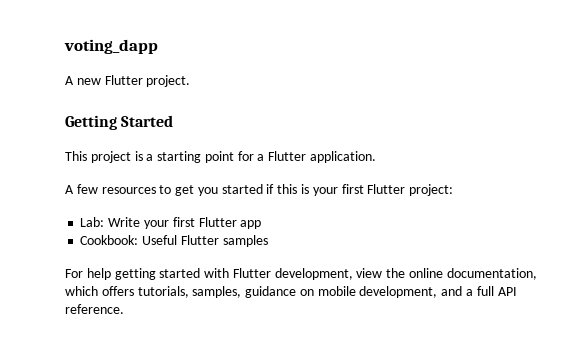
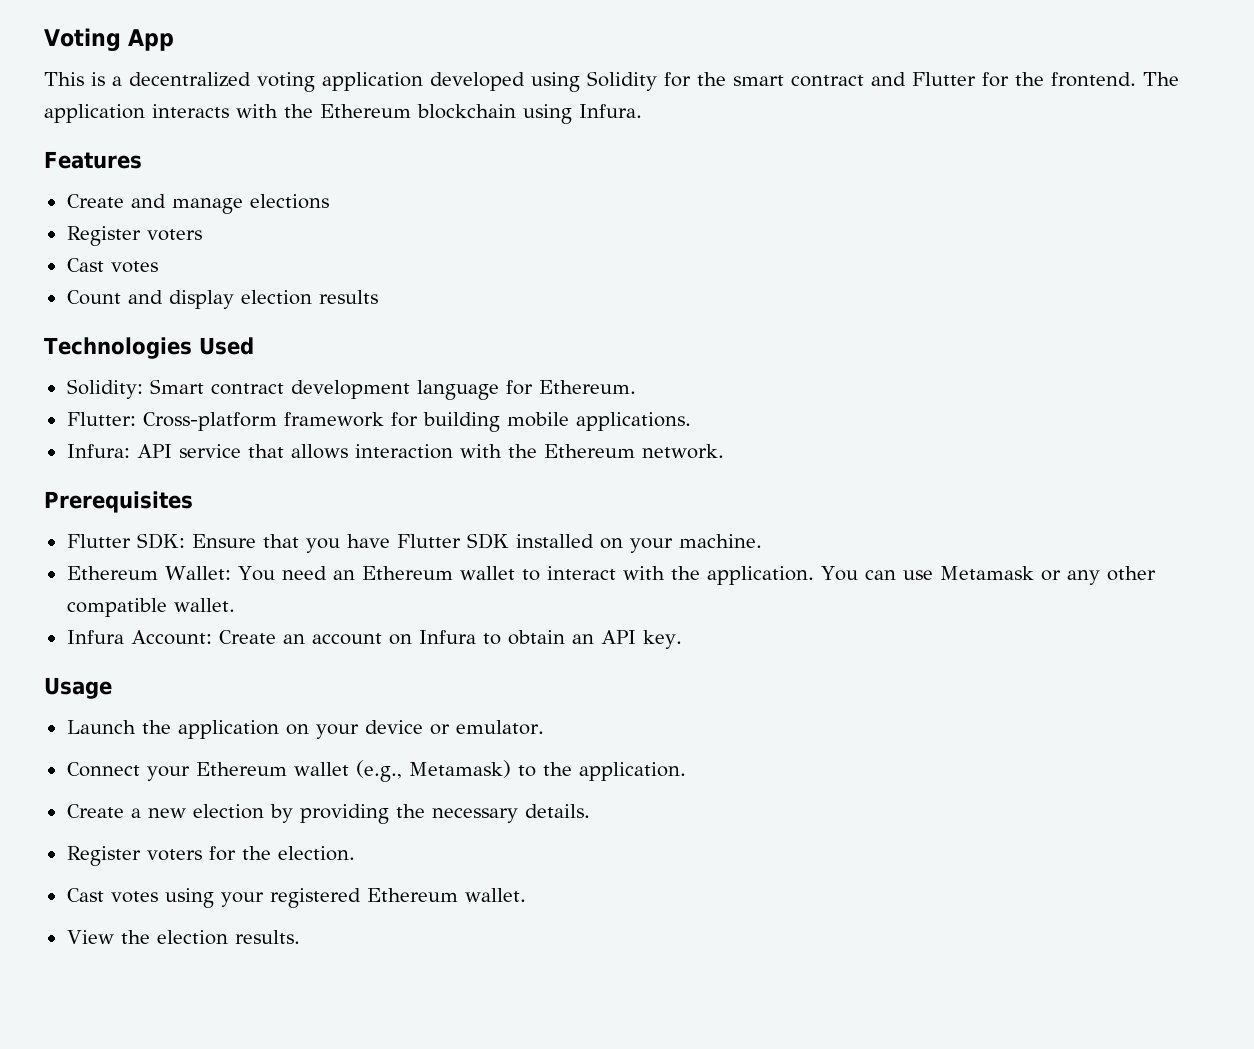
[64,39,158,54] [65,75,191,87] [65,115,174,130] voting_dapp // A new Flutter project. // Getting Started -> [44,28,174,51] Voting App
[90,151,131,163] project -> (84, 79) none
[157,151,377,163] [65,184,454,196] [80,217,262,229] [80,235,268,247] [65,268,537,280] [65,286,517,298] [65,304,124,314] starting point for a Flutter application. // A few resources to get you started if this is your first Flutter project: // Lab: Write your first Flutter app // Cookbook: Useful Flutter samples // For help getting started with Flutter development, view the online documentation, which offers tutorials, samples, guidance on mobile development, and a full API reference. -> [129,71,1179,92] [44,104,642,124] [44,151,142,169] [66,194,329,214] [66,226,202,246] [66,258,158,273] [66,290,378,309] [44,337,254,359] [66,379,636,400] [66,412,691,432] [66,444,724,459] [44,491,193,513] [66,533,762,553] [66,566,1156,585] [66,598,235,617] [66,630,682,649] [44,677,112,699] [66,720,544,739] [66,760,686,782] [66,804,590,824] [66,846,355,866] [66,888,526,908] [66,930,300,945] decentralized voting application developed using Solidity for the smart contract and Flutter for the frontend. The application interacts with the Ethereum blockchain using Infura. // Features // Create and manage elections // Register voters // Cast votes // Count and display election results // Technologies Used // Solidity: Smart contract development language for Ethereum. // Flutter: Cross-platform framework for building mobile applications. // Infura: API service that allows interaction with the Ethereum network. // Prerequisites // Flutter SDK: Ensure that you have Flutter SDK installed on your machine. // Ethereum Wallet: You need an Ethereum wallet to interact with the application. You can use Metamask or any other compatible wallet. // Infura Account: Create an account on Infura to obtain an API key. // Usage // Launch the application on your device or emulator. // Connect your Ethereum wallet (e.g., Metamask) to the application. // Create a new election by providing the necessary details. // Register voters for the election. // Cast votes using your registered Ethereum wallet. // View the election results.

